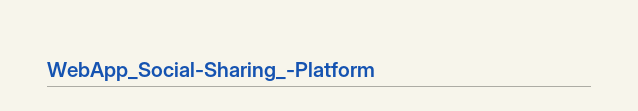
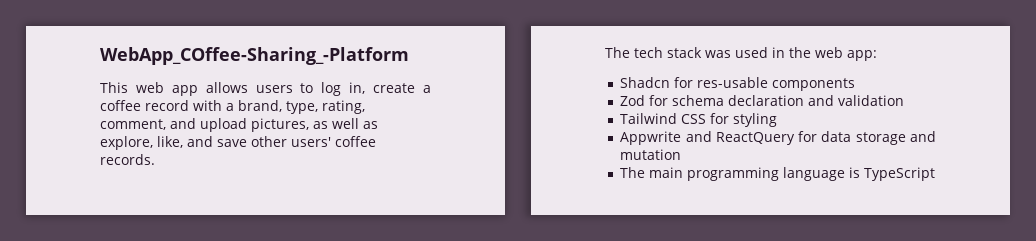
[47,62,375,81] WebApp_Social-Sharing_-Platform -> [100,47,409,65] [100,82,431,96] [100,100,365,114] [100,118,378,132] [100,136,376,150] [100,154,155,165] [605,47,877,61] [620,77,856,91] [620,95,905,106] [620,113,778,127] [620,131,936,145] [620,149,682,160] [620,167,936,181] WebApp_COffee-Sharing_-Platform // This web app allows users to log in, create a coffee record with a brand, type, rating, comment, and upload pictures, as well as explore, like, and save other users' coffee records. // The tech stack was used in the web app: // Shadcn for res-usable components // Zod for schema declaration and validation // Tailwind CSS for styling // Appwrite and ReactQuery for data storage and mutation // The main programming language is TypeScript

